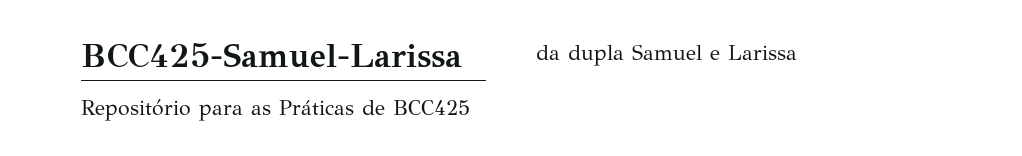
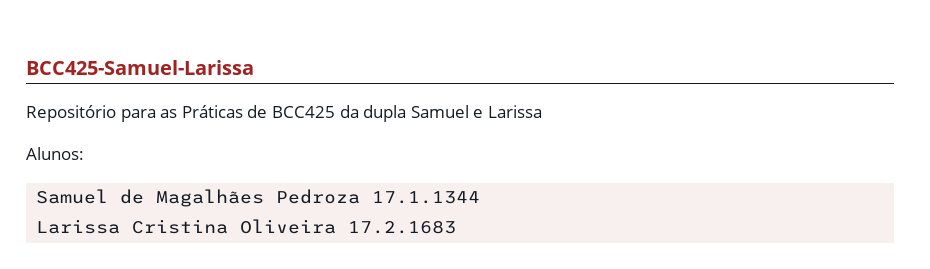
(797, 52) none -> [26,147,84,160] [36,189,481,207] [36,219,457,234] // Alunos: // Samuel de Magalhães Pedroza 17.1.1344 // Larissa Cristina Oliveira 17.2.1683

